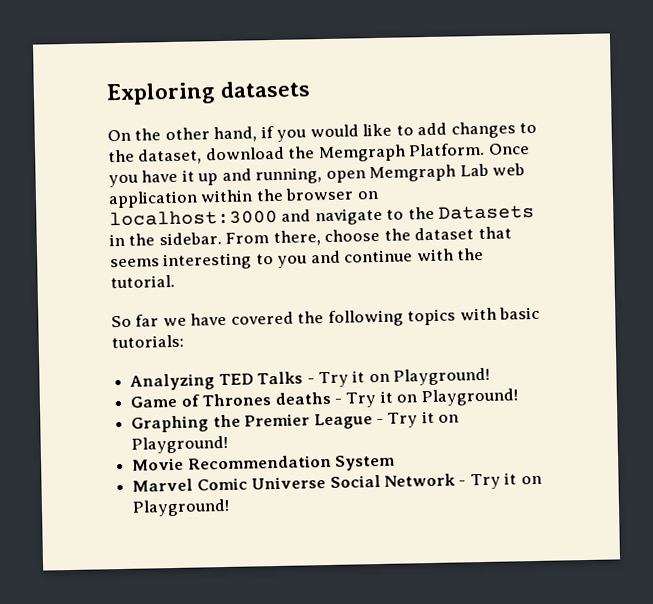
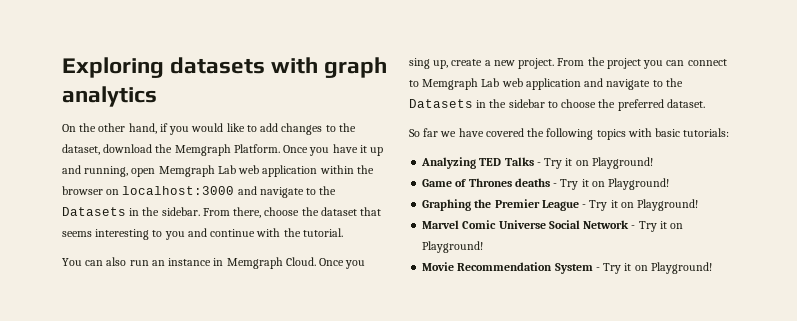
(312, 89) none -> [271,57,388,78] [62,86,157,107] with graph analytics
(175, 281) none -> [62,257,366,269] [409,57,727,69] [409,78,683,90] [409,99,705,111] // You can also run an instance in Memgraph Cloud. Once you sing up, create a new project. From the project you can connect to Memgraph Lab web application and navigate to the Datasets in the sidebar to choose the preferred dataset.
[132,454,396,471] // Movie Recommendation System -> (699, 205) none
(231, 507) none -> [422,262,712,274] // Movie Recommendation System - Try it on Playground!

